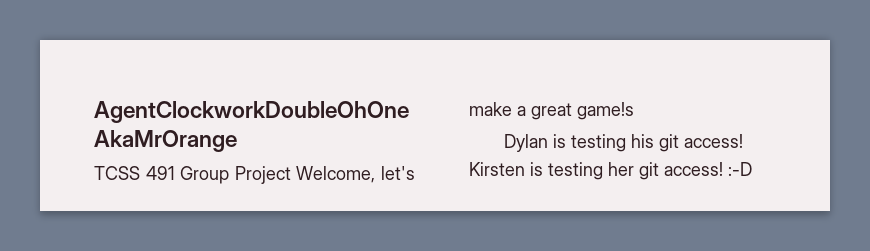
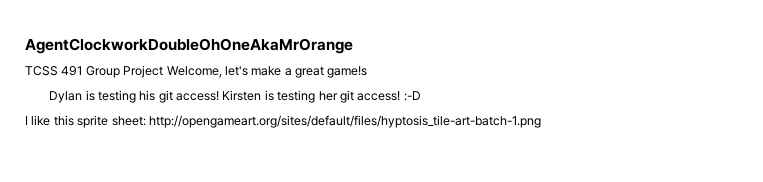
(752, 169) none -> [25,115,541,128] // I like this sprite sheet: http://opengameart.org/sites/default/files/hyptosis_tile-art-batch-1.png

